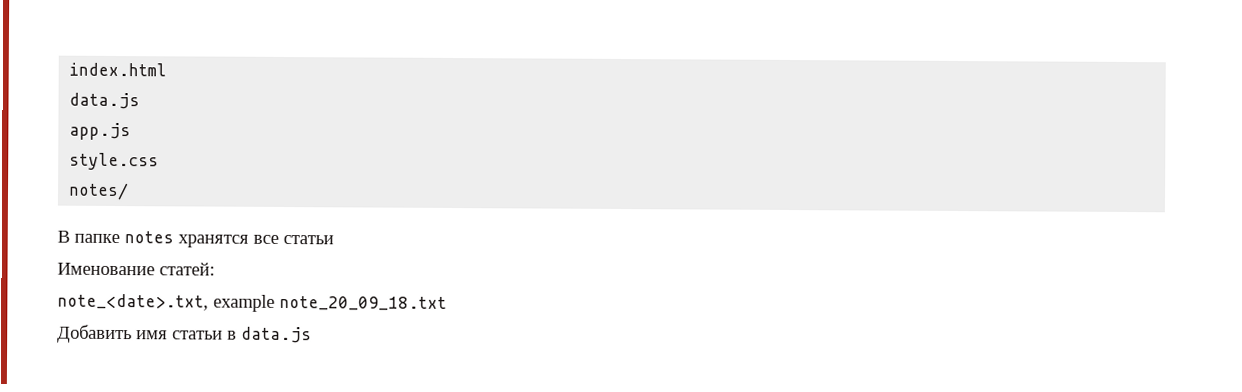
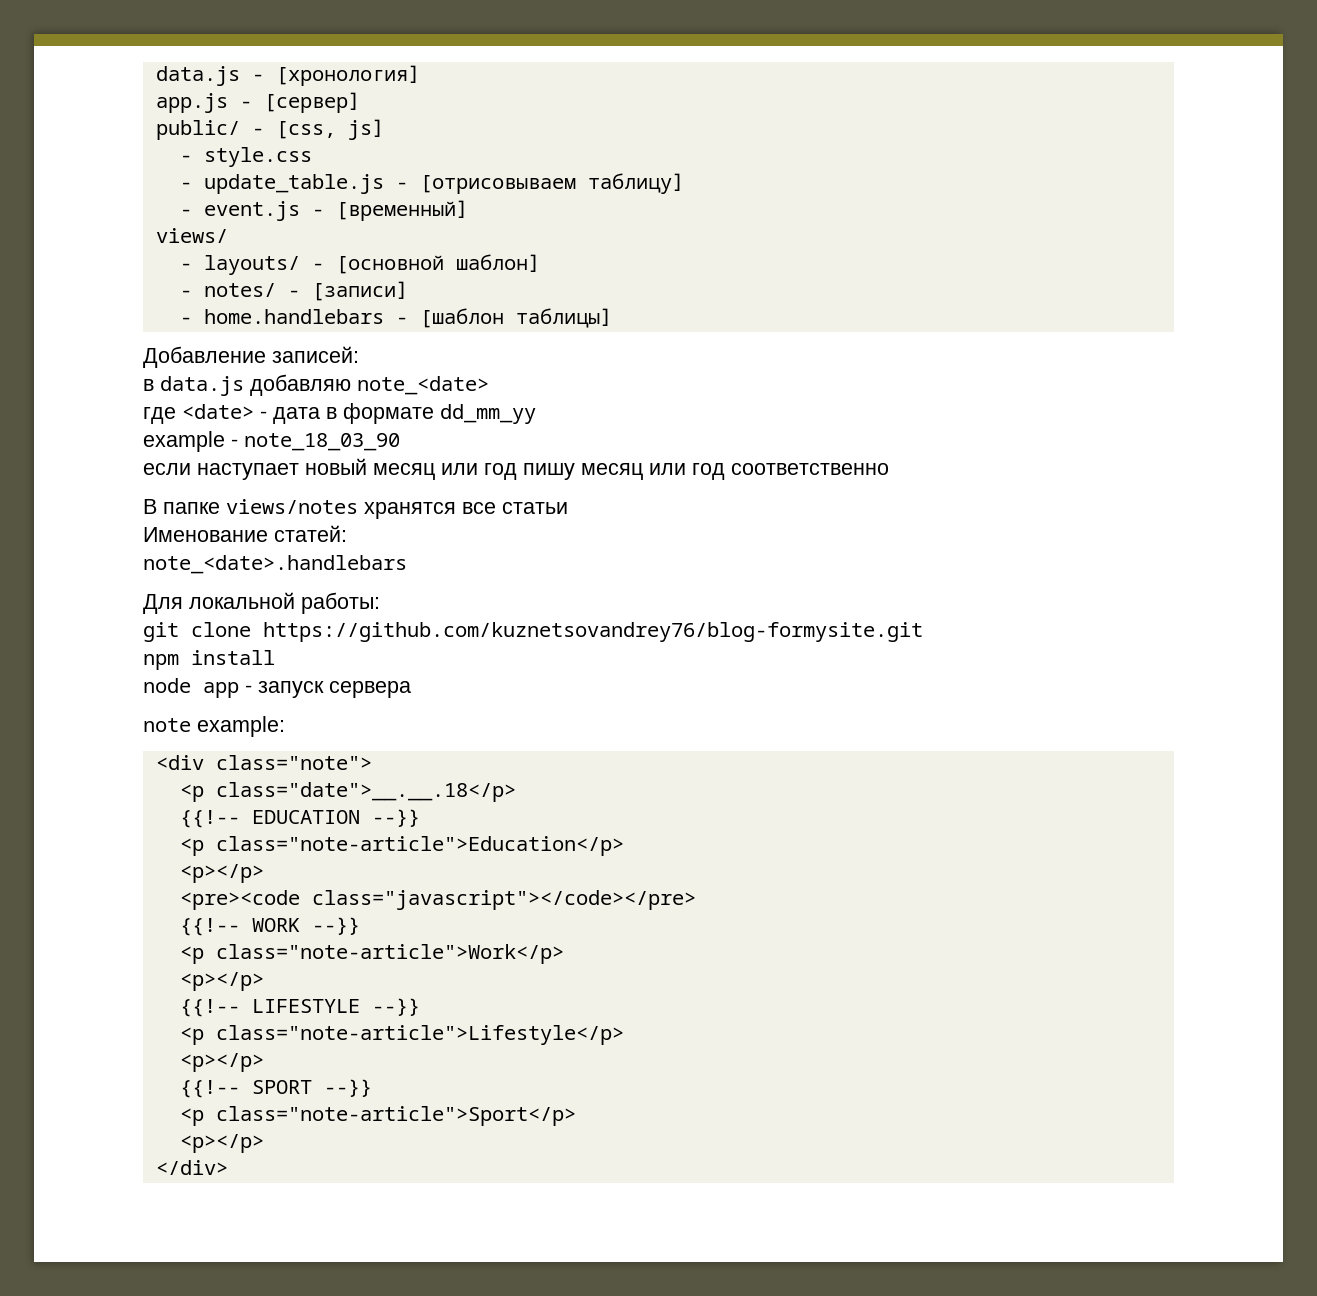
[69,62,168,77] [69,92,141,110] index.html // data.js -> [155,65,420,86] data.js - [хронология]
[69,152,160,171] [68,182,130,201] // style.css // notes/ -> [239,92,360,113] [155,119,384,140] [179,147,312,167] [179,173,684,194] [179,200,468,221] [155,228,228,243] [179,254,540,275] [179,281,408,301] [179,308,612,328] [143,346,359,368] [143,374,489,396] [143,403,536,424] [143,431,400,452] [143,458,889,480] - [сервер] // public/ - [css, js] // - style.css // - update_table.js - [отрисовываем таблицу] // - event.js - [временный] // views/ // - layouts/ - [основной шаблон] // - notes/ - [записи] // - home.handlebars - [шаблон таблицы] // Добавление записей: // в data.js добавляю note_<date> // где <date> - дата в формате dd_mm_yy // example - note_18_03_90 // если наступает новый месяц или год пишу месяц или год соответственно
[124,231,174,244] notes -> [226,499,358,514] views/notes
[57,293,447,312] [57,324,312,344] note_<date>.txt, example note_20_09_18.txt // Добавить имя статьи в data.js -> [143,555,407,574] [143,592,380,614] [143,622,923,642] [143,650,275,670] [143,678,411,698] [143,716,285,737] [155,755,372,770] [179,782,516,802] [179,809,420,828] [179,836,624,856] [179,864,264,883] [179,890,696,910] [179,917,360,936] [179,944,564,964] [179,972,264,991] [179,998,420,1017] [179,1025,624,1045] [179,1053,264,1072] [179,1079,372,1098] [179,1106,576,1126] [179,1134,264,1153] [155,1160,228,1175] note_<date>.handlebars // Для локальной работы: // git clone https://github.com/kuznetsovandrey76/blog-formysite.git // npm install // node app - запуск сервера // note example: // <div class="note"> // <p class="date">__.__.18</p> // {{!-- EDUCATION --}} // <p class="note-article">Education</p> // <p></p> // <pre><code class="javascript"></code></pre> // {{!-- WORK --}} // <p class="note-article">Work</p> // <p></p> // {{!-- LIFESTYLE --}} // <p class="note-article">Lifestyle</p> // <p></p> // {{!-- SPORT --}} // <p class="note-article">Sport</p> // <p></p> // </div>

